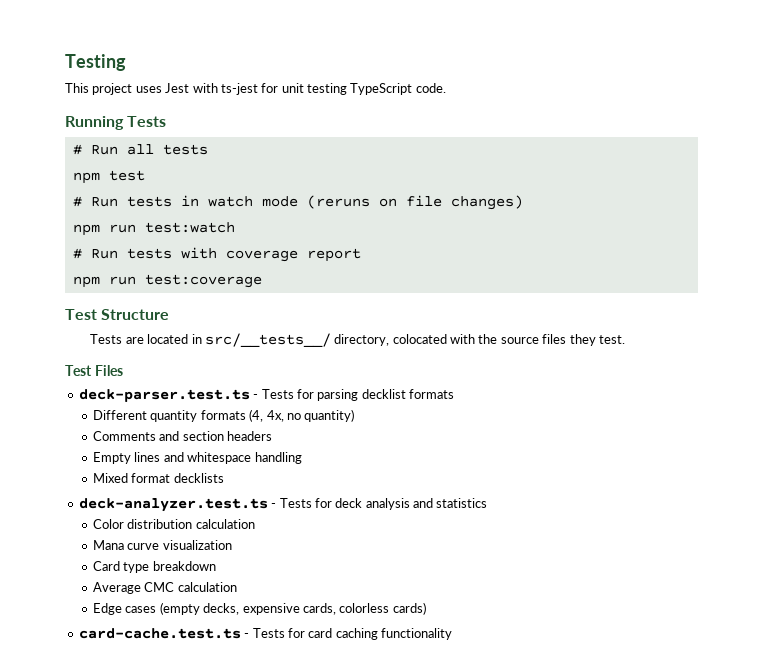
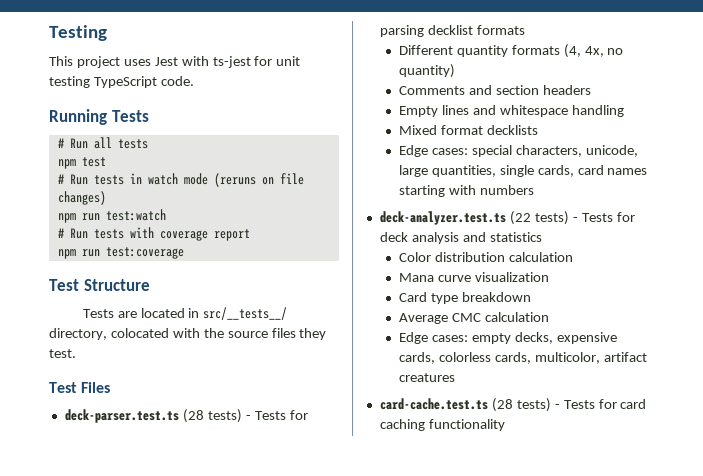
(250, 395) none -> [182,409,242,423] (28 tests)
(224, 478) none -> [398,145,638,157] [398,165,648,177] [398,185,534,197] // Edge cases: special characters, unicode, large quantities, single cards, card names starting with numbers
(268, 505) none -> [509,211,569,225] (22 tests)
[125,602,200,615] cases (empty -> [431,333,511,344] cases: empty
[392,602,426,615] cards) -> [494,352,647,364] [398,373,455,382] cards, multicolor, artifact creatures
(241, 633) none -> [491,398,551,412] (28 tests)

